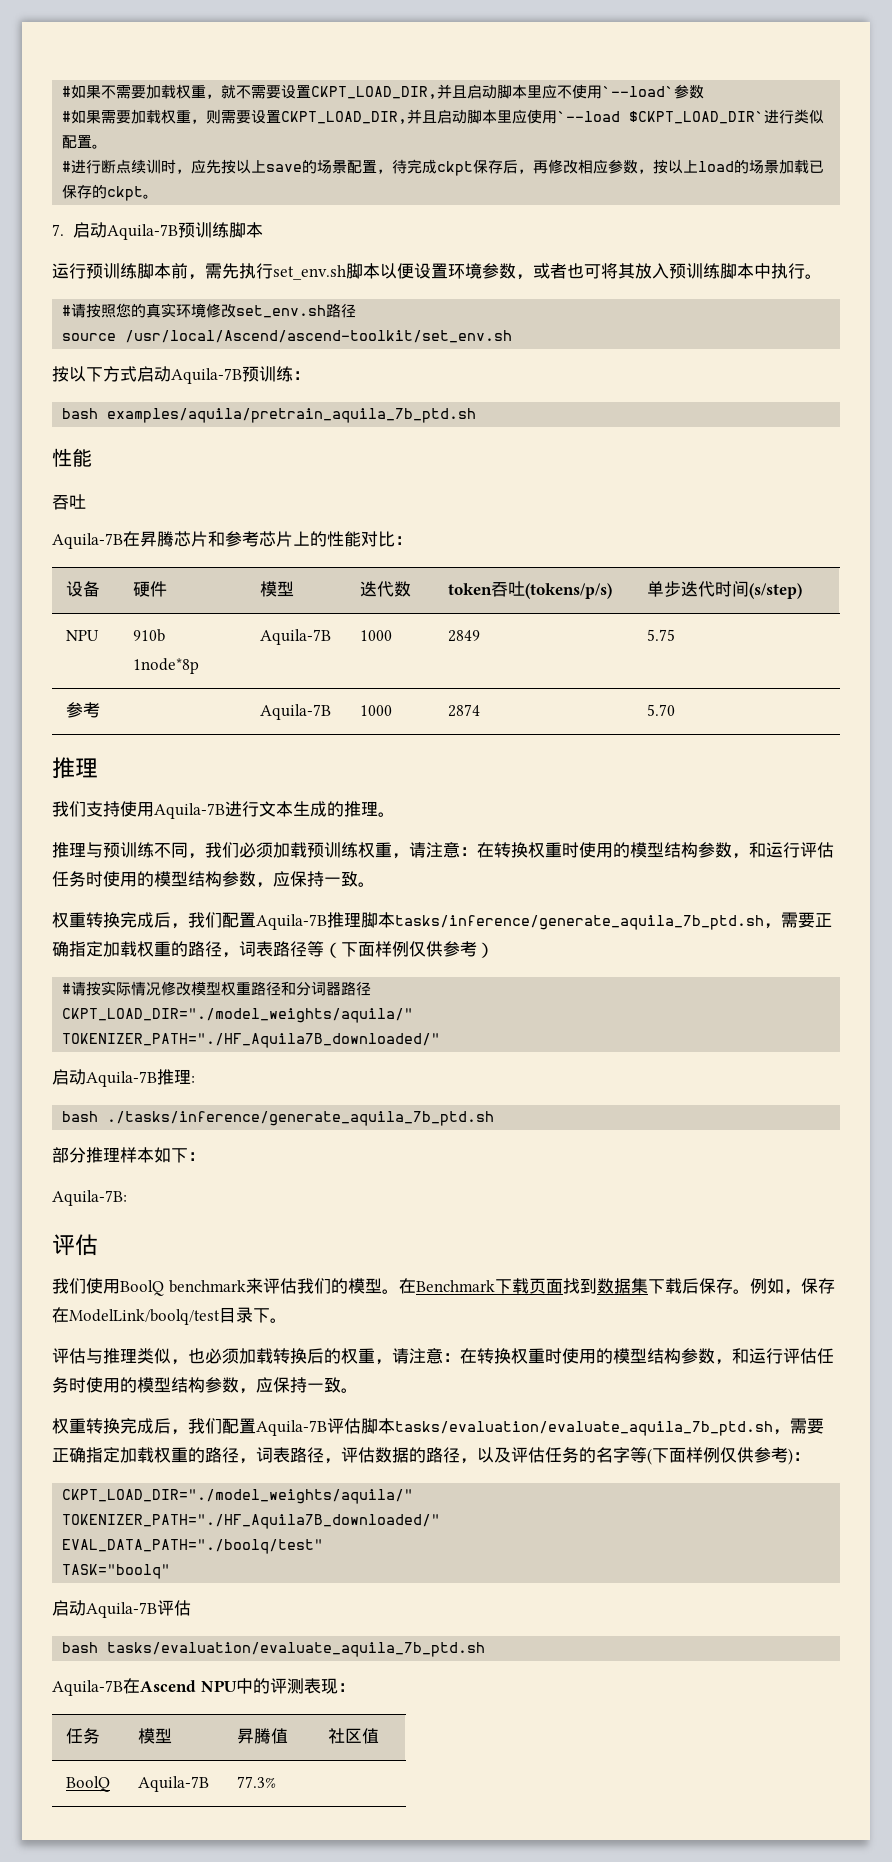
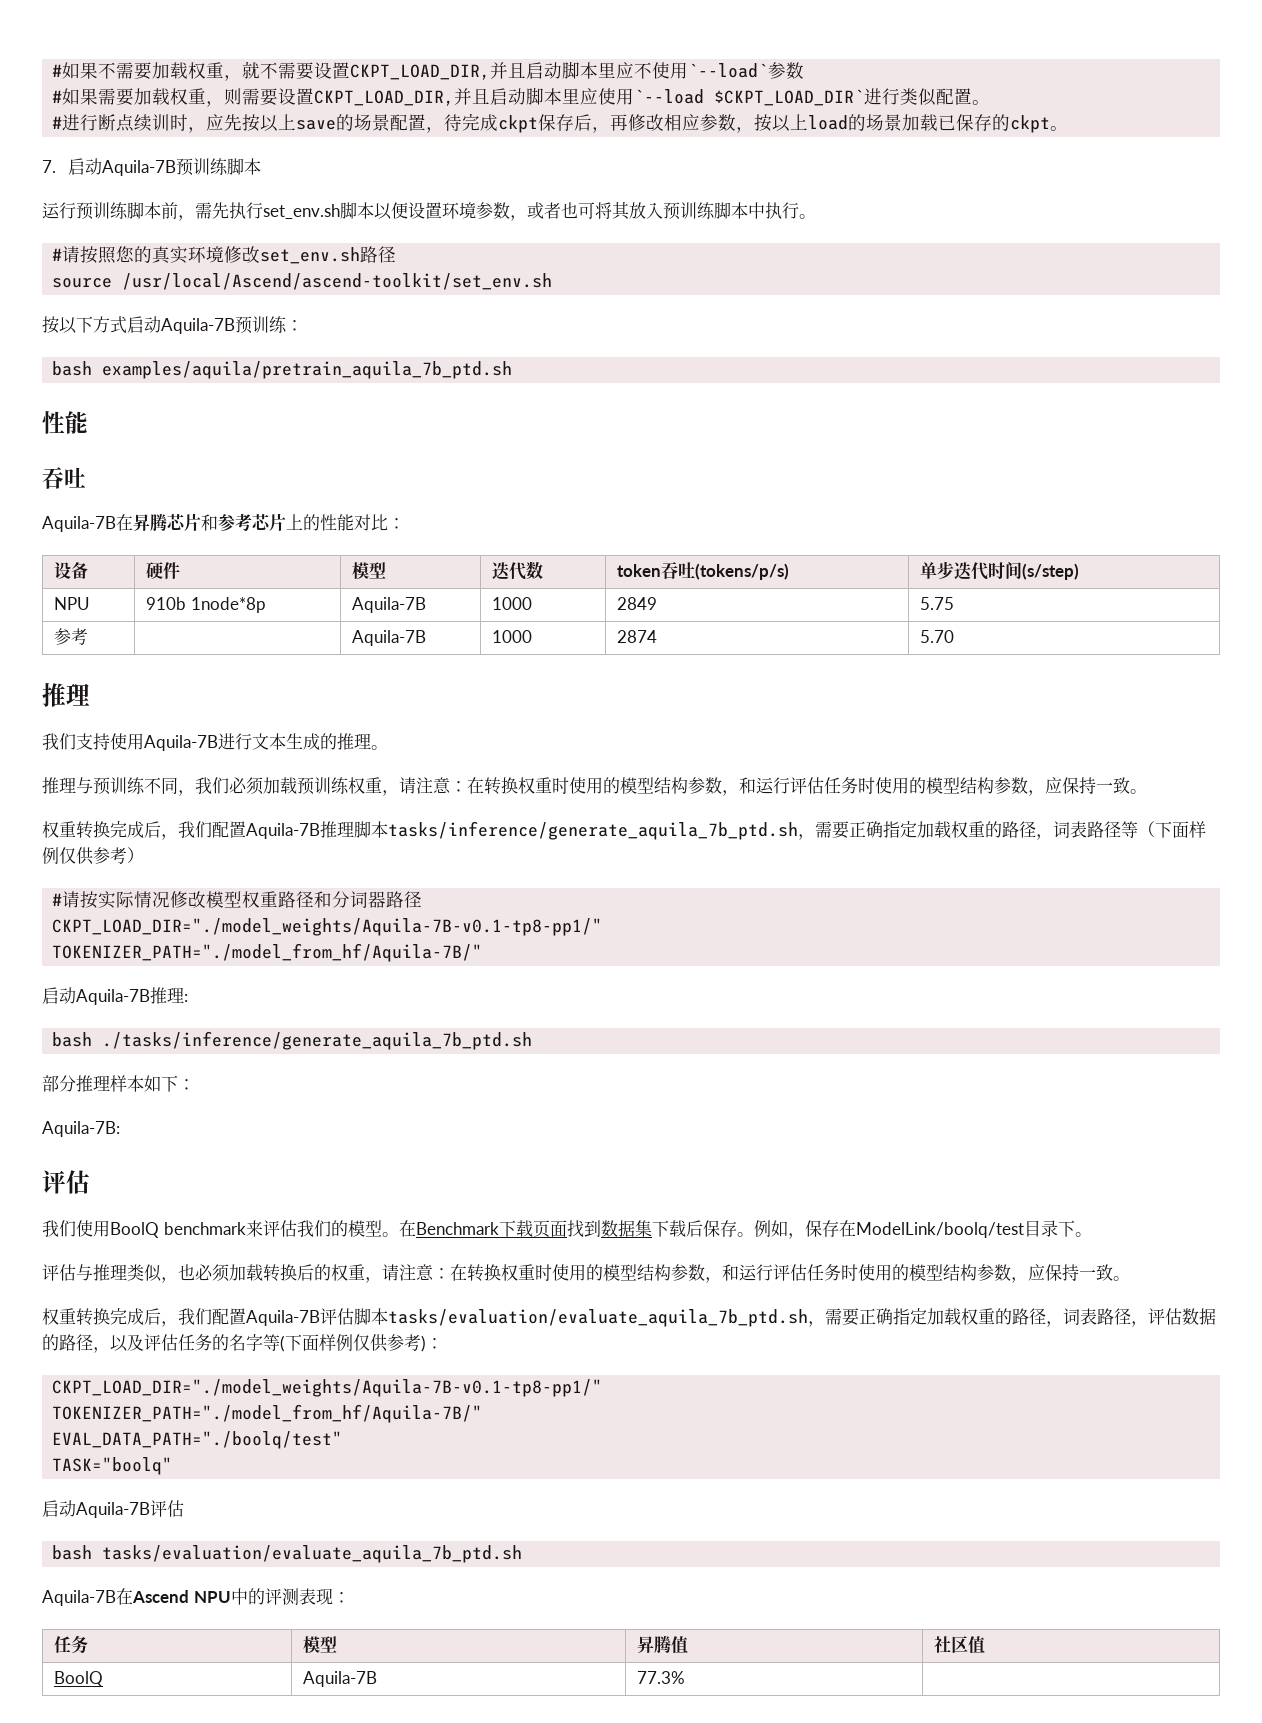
[62,1008,414,1023] [62,1033,441,1048] CKPT_LOAD_DIR="./model_weights/aquila/" // TOKENIZER_PATH="./HF_Aquila7B_downloaded/" -> [52,918,603,936] [52,943,483,962] CKPT_LOAD_DIR="./model_weights/Aquila-7B-v0.1-tp8-pp1/" // TOKENIZER_PATH="./model_from_hf/Aquila-7B/"
[62,1489,414,1504] [62,1514,441,1529] CKPT_LOAD_DIR="./model_weights/aquila/" // TOKENIZER_PATH="./HF_Aquila7B_downloaded/" -> [52,1379,603,1397] [52,1404,483,1423] CKPT_LOAD_DIR="./model_weights/Aquila-7B-v0.1-tp8-pp1/" // TOKENIZER_PATH="./model_from_hf/Aquila-7B/"

